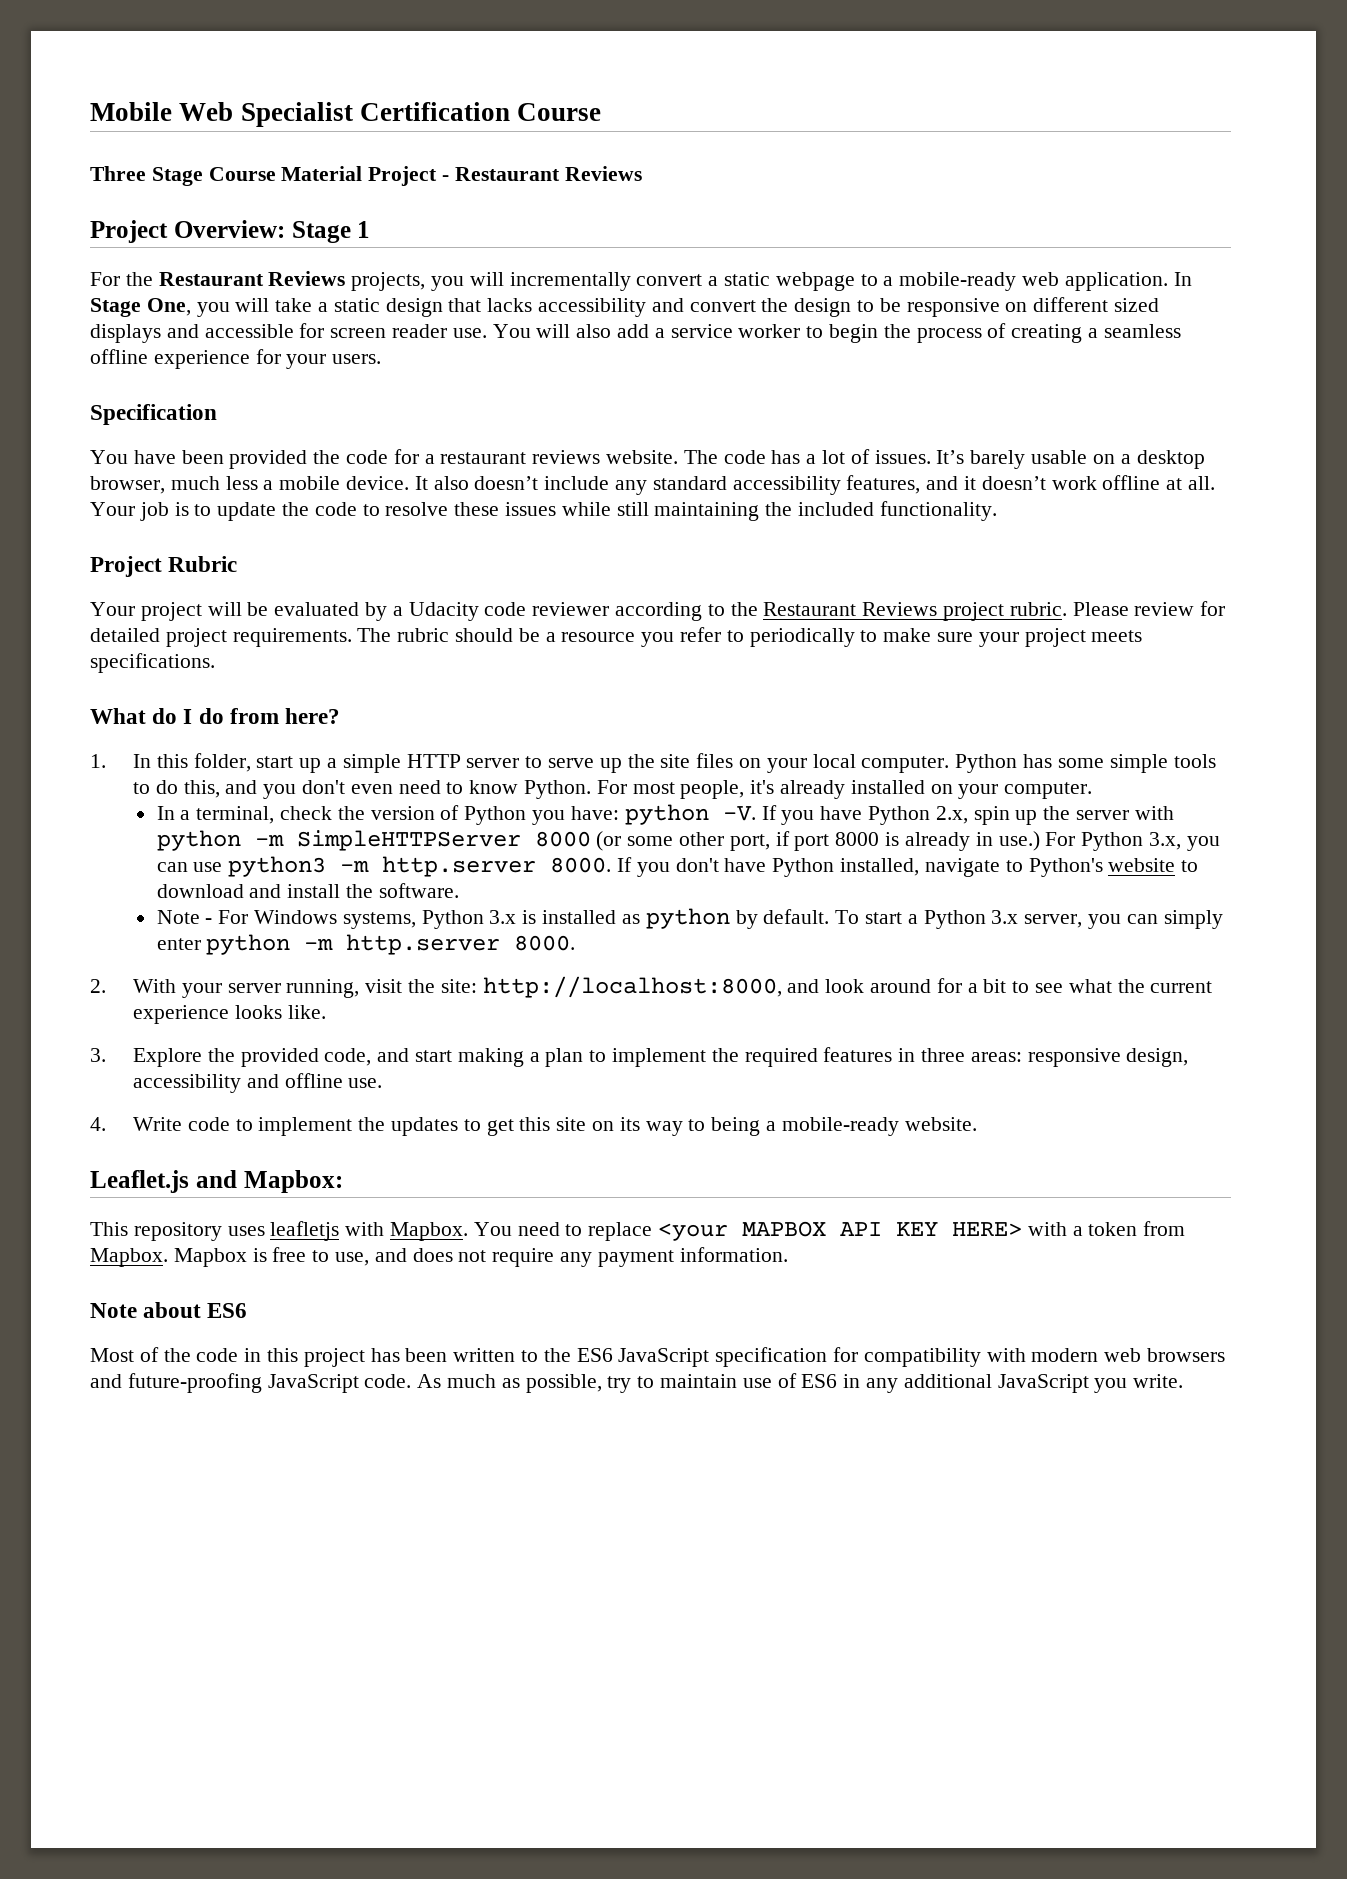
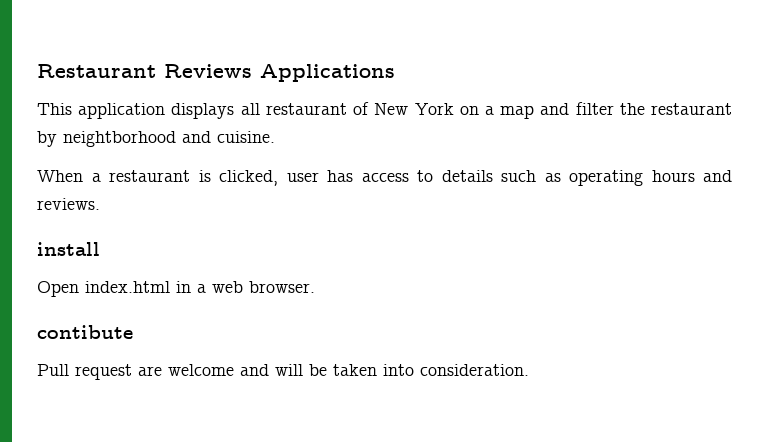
[90,102,602,127] [90,166,642,186] [90,220,371,243] [90,271,1192,291] [90,297,1160,317] [90,323,1181,343] [90,349,382,369] [90,404,217,425] [90,449,1205,469] [90,475,1216,495] [90,501,997,521] [90,556,238,577] [90,601,1226,621] [90,627,1143,647] [90,653,215,673] [90,708,341,724] [90,753,1216,773] [132,780,1093,799] [156,804,1174,825] [156,830,1220,851] [156,856,1199,877] [156,883,459,898] [156,908,1223,929] [156,934,576,955] [90,976,1213,998] [132,1005,326,1024] [90,1047,1189,1067] [132,1073,383,1093] [90,1117,977,1136] [90,1170,343,1193] [90,1221,1186,1241] [90,1247,788,1267] [90,1302,248,1318] [90,1347,1226,1367] [90,1373,1184,1393] Mobile Web Specialist Certification Course // Three Stage Course Material Project - Restaurant Reviews // Project Overview: Stage 1 // For the Restaurant Reviews projects, you will incrementally convert a static webpage to a mobile-ready web application. In Stage One, you will take a static design that lacks accessibility and convert the design to be responsive on different sized displays and accessible for screen reader use. You will also add a service worker to begin the process of creating a seamless offline experience for your users. // Specification // You have been provided the code for a restaurant reviews website. The code has a lot of issues. It’s barely usable on a desktop browser, much less a mobile device. It also doesn’t include any standard accessibility features, and it doesn’t work offline at all. Your job is to update the code to resolve these issues while still maintaining the included functionality. // Project Rubric // Your project will be evaluated by a Udacity code reviewer according to the Restaurant Reviews project rubric. Please review for detailed project requirements. The rubric should be a resource you refer to periodically to make sure your project meets specifications. // What do I do from here? // 1. In this folder, start up a simple HTTP server to serve up the site files on your local computer. Python has some simple tools to do this, and you don't even need to know Python. For most people, it's already installed on your computer. // In a terminal, check the version of Python you have: python -V. If you have Python 2.x, spin up the server with python -m SimpleHTTPServer 8000 (or some other port, if port 8000 is already in use.) For Python 3.x, you can use python3 -m http.server 8000. If you don't have Python installed, navigate to Python's website to download and install the software. // Note - For Windows systems, Python 3.x is installed as python by default. To start a Python 3.x server, you can simply enter python -m http.server 8000. // 2. With your server running, visit the site: http://localhost:8000, and look around for a bit to see what the current experience looks like. // 3. Explore the provided code, and start making a plan to implement the required features in three areas: responsive design, accessibility and offline use. // 4. Write code to implement the updates to get this site on its way to being a mobile-ready website. // Leaflet.js and Mapbox: // This repository uses leafletjs with Mapbox. You need to replace <your MAPBOX API KEY HERE> with a token from Mapbox. Mapbox is free to use, and does not require any payment information. // Note about ES6 // Most of the code in this project has been written to the ES6 JavaScript specification for compatibility with modern web browsers and future-proofing JavaScript code. As much as possible, try to maintain use of ES6 in any additional JavaScript you write. -> [37,64,395,82] [37,102,732,119] [37,131,275,147] [37,170,732,186] [37,198,100,210] [37,242,100,256] [37,281,315,297] [37,325,133,339] [37,364,529,380] Restaurant Reviews Applications // This application displays all restaurant of New York on a map and filter the restaurant by neightborhood and cuisine. // When a restaurant is clicked, user has access to details such as operating hours and reviews. // install // Open index.html in a web browser. // contibute // Pull request are welcome and will be taken into consideration.

